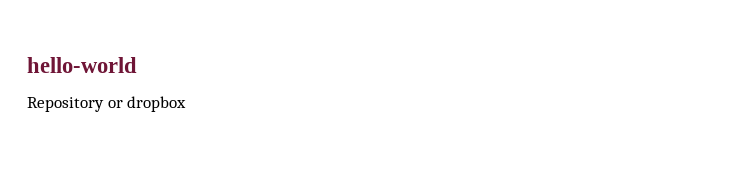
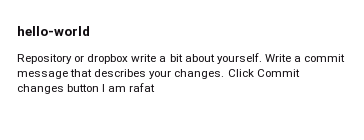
(187, 104) none -> [131,53,346,64] [17,69,300,79] [17,83,156,94] write a bit about yourself. Write a commit message that describes your changes. Click Commit changes button I am rafat

